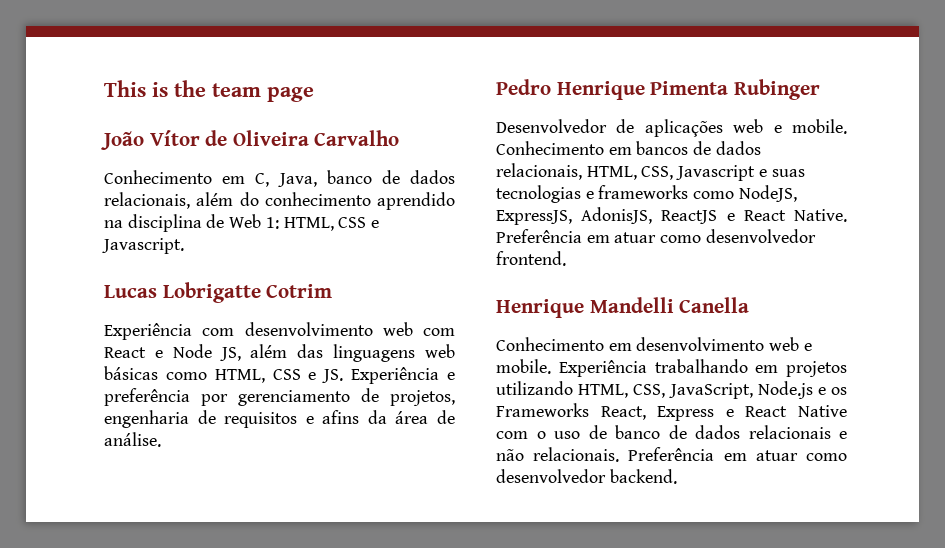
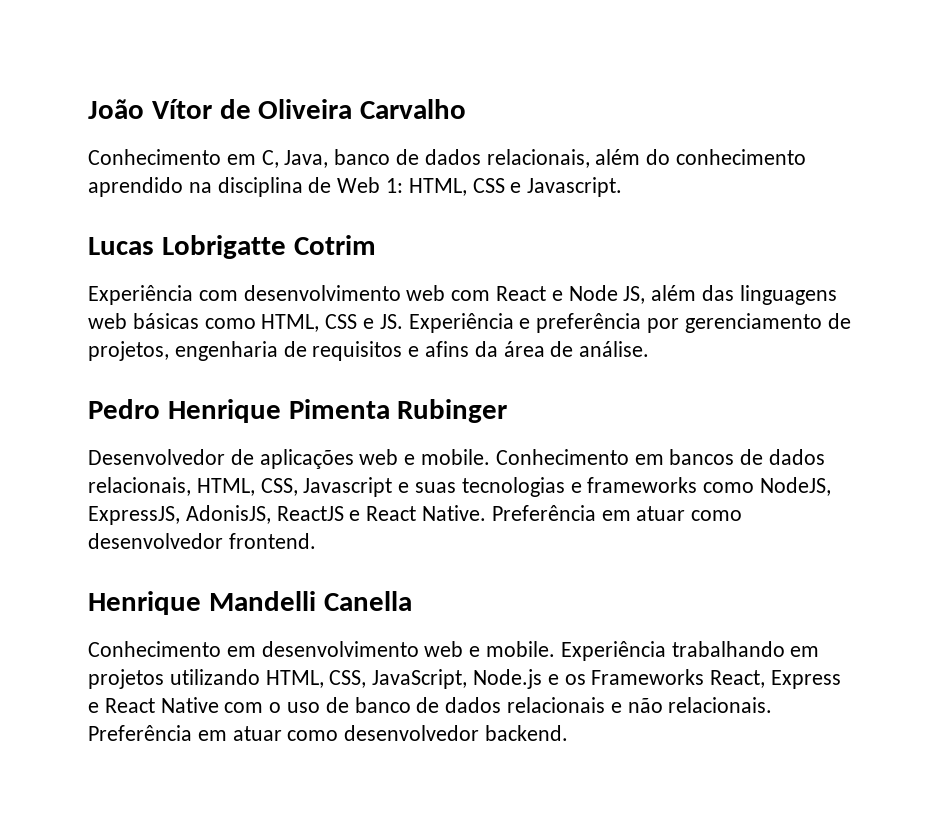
[104,80,314,102] This is the team page // -> (88, 109) none

